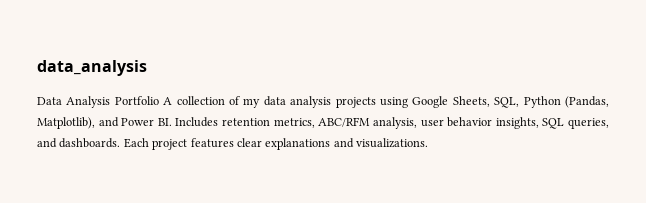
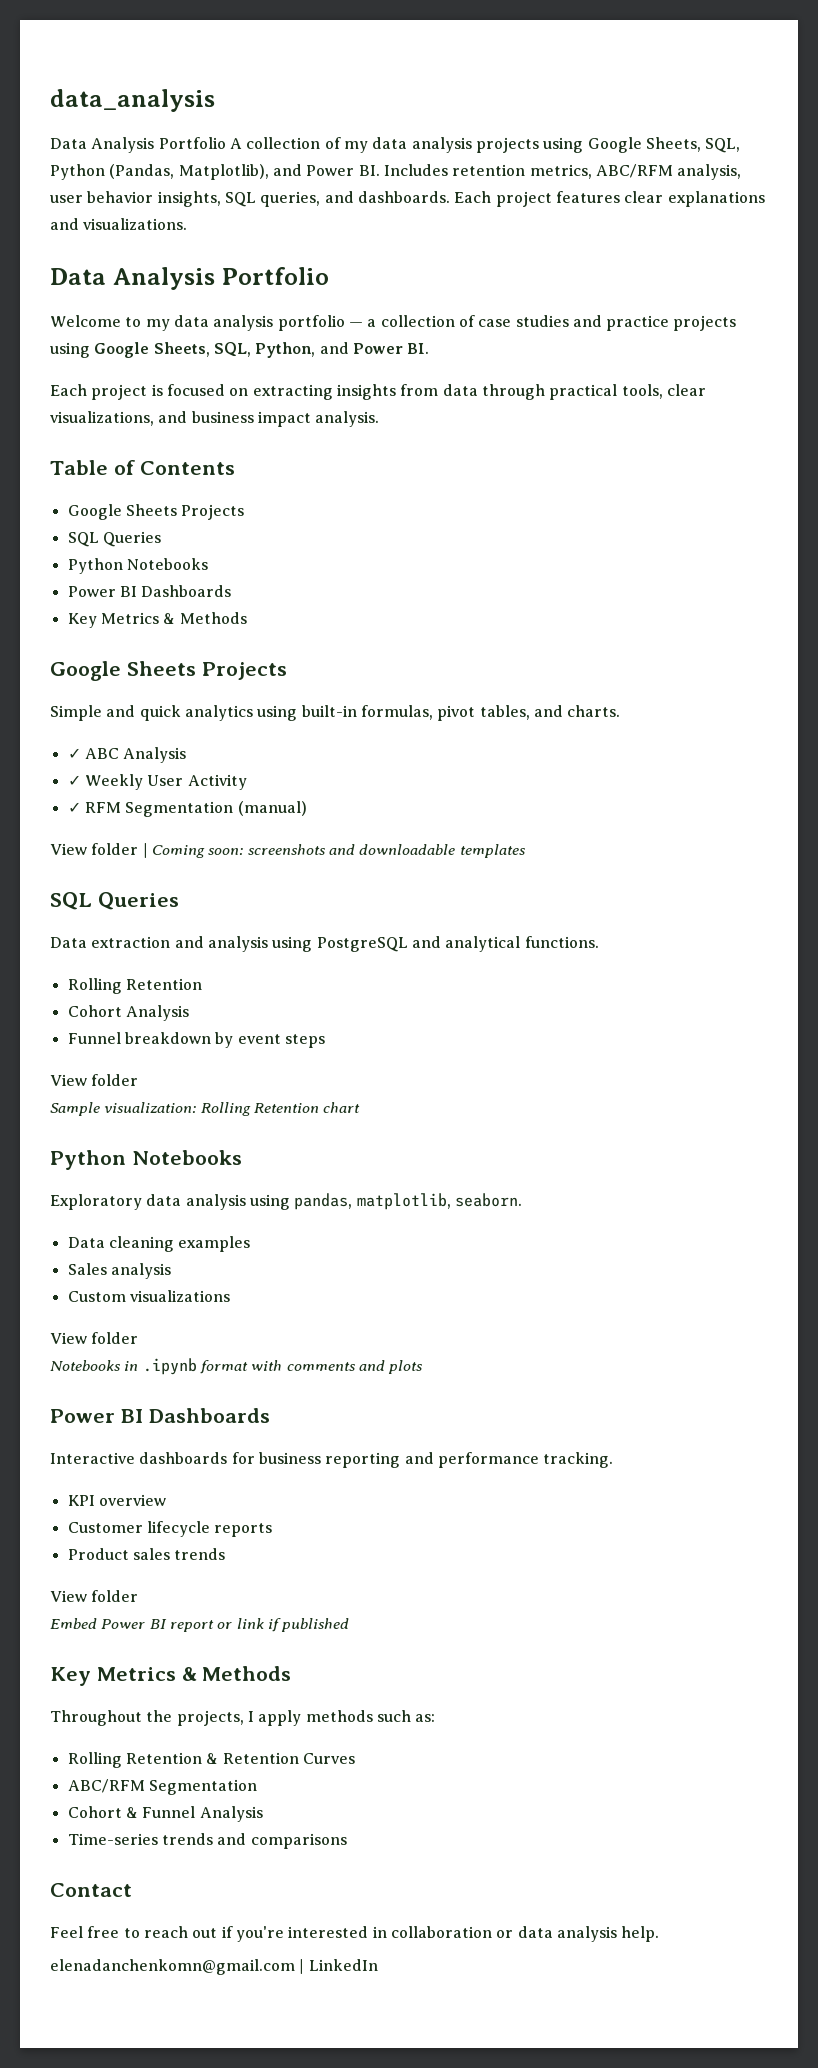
(428, 143) none -> [50,267,329,290] [50,315,737,331] [50,342,430,358] [50,384,706,400] [50,411,380,427] [50,460,235,475] [67,504,245,520] [67,531,161,547] [67,558,208,574] [67,585,232,597] [67,612,247,628] [50,661,287,681] [50,705,621,721] [67,747,187,763] [67,774,247,790] [67,801,307,817] [50,843,526,858] [50,892,179,910] [50,936,599,952] [67,978,202,994] [67,1005,189,1021] [67,1032,325,1048] [50,1074,139,1086] [50,1102,361,1116] [50,1150,242,1170] [50,1193,522,1210] [67,1236,251,1252] [67,1263,171,1279] [67,1290,230,1302] [50,1332,139,1344] [50,1358,424,1375] [50,1408,270,1423] [50,1452,614,1468] [67,1494,166,1506] [67,1521,273,1537] [67,1548,226,1560] [50,1590,139,1602] [50,1618,350,1632] [50,1666,292,1686] [50,1710,436,1726] [67,1752,355,1768] [67,1779,257,1795] [67,1806,263,1822] [67,1833,347,1849] [50,1883,132,1897] [50,1926,660,1942] [50,1959,378,1975] // Data Analysis Portfolio // Welcome to my data analysis portfolio — a collection of case studies and practice projects using Google Sheets, SQL, Python, and Power BI. // Each project is focused on extracting insights from data through practical tools, clear visualizations, and business impact analysis. // Table of Contents // Google Sheets Projects // SQL Queries // Python Notebooks // Power BI Dashboards // Key Metrics & Methods // Google Sheets Projects // Simple and quick analytics using built-in formulas, pivot tables, and charts. // ✓ ABC Analysis // ✓ Weekly User Activity // ✓ RFM Segmentation (manual) // View folder | Coming soon: screenshots and downloadable templates // SQL Queries // Data extraction and analysis using PostgreSQL and analytical functions. // Rolling Retention // Cohort Analysis // Funnel breakdown by event steps // View folder // Sample visualization: Rolling Retention chart // Python Notebooks // Exploratory data analysis using pandas, matplotlib, seaborn. // Data cleaning examples // Sales analysis // Custom visualizations // View folder // Notebooks in .ipynb format with comments and plots // Power BI Dashboards // Interactive dashboards for business reporting and performance tracking. // KPI overview // Customer lifecycle reports // Product sales trends // View folder // Embed Power BI report or link if published // Key Metrics & Methods // Throughout the projects, I apply methods such as: // Rolling Retention & Retention Curves // ABC/RFM Segmentation // Cohort & Funnel Analysis // Time-series trends and comparisons // Contact // Feel free to reach out if you're interested in collaboration or data analysis help. // elenadanchenkomn@gmail.com | LinkedIn

